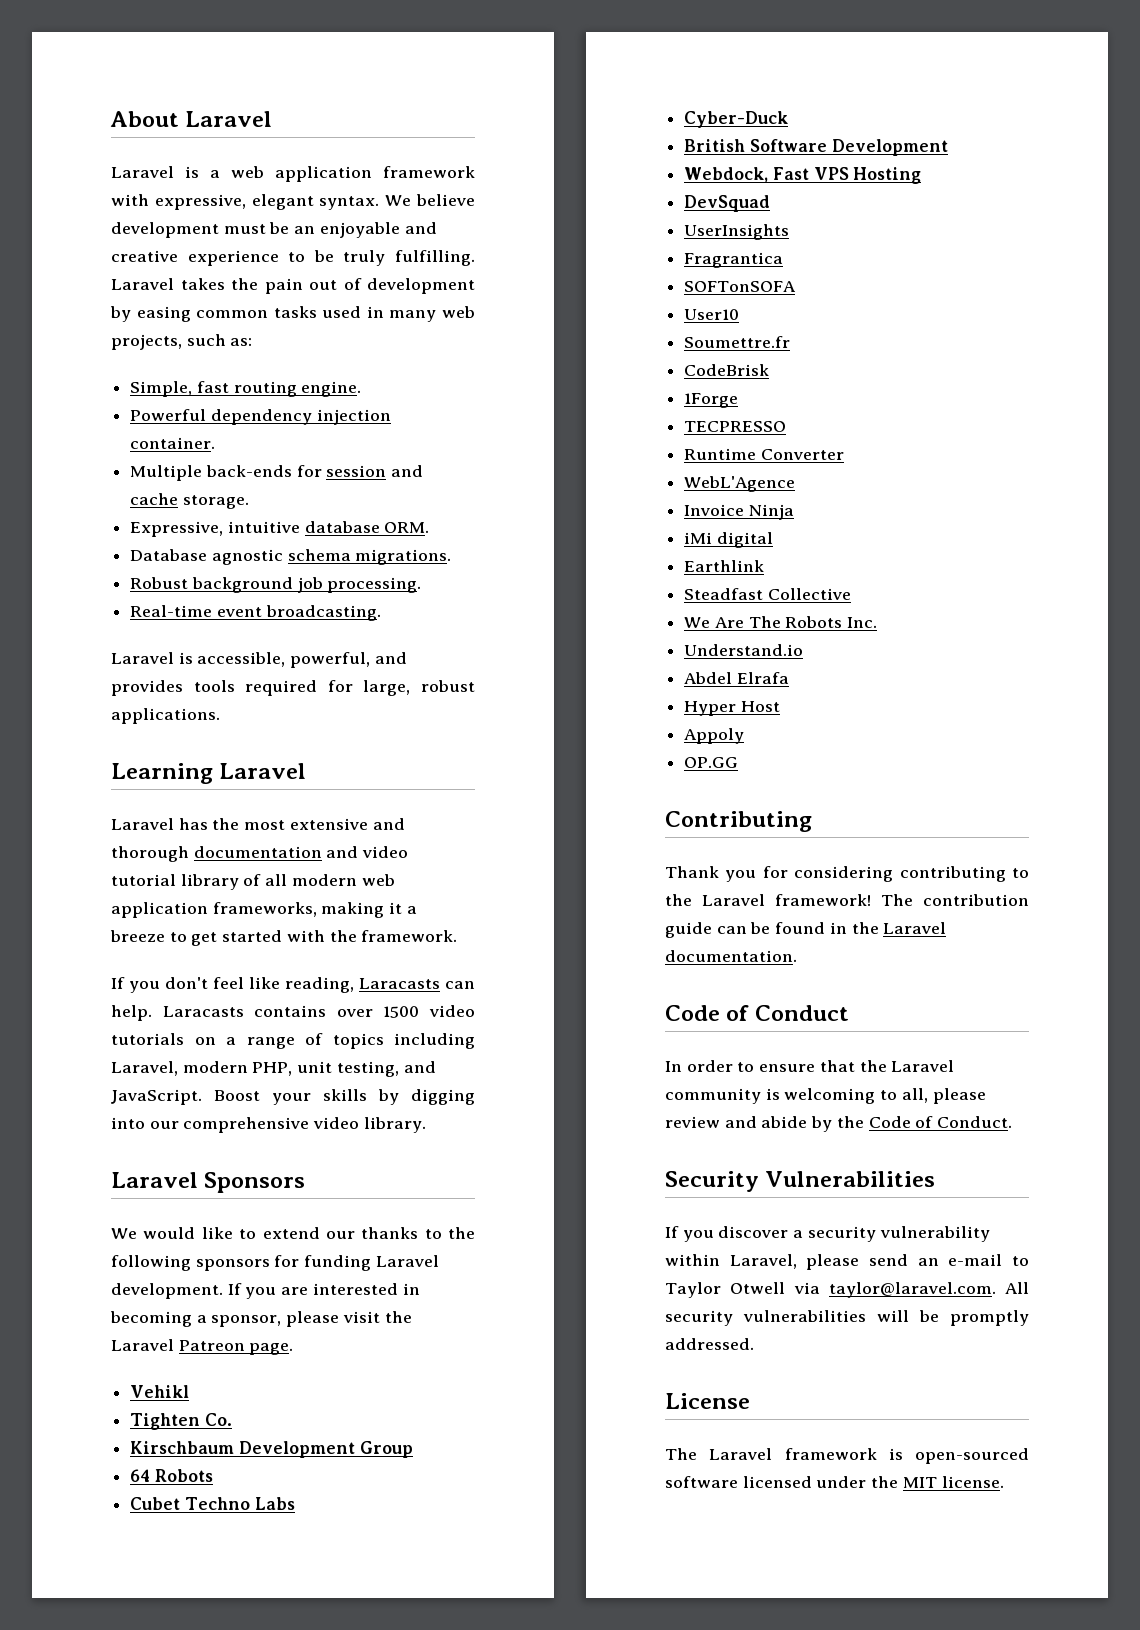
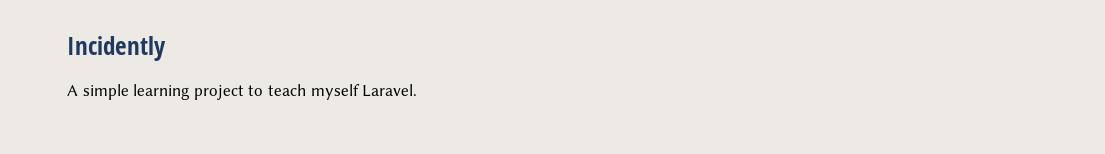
[110,111,273,127] [111,166,475,182] [111,194,476,210] [111,222,437,238] [111,250,475,266] [111,278,475,294] [110,306,475,322] [111,334,253,350] [130,381,362,397] [130,409,391,425] [130,437,216,449] [130,465,424,481] [130,493,249,509] [130,521,430,537] [130,549,452,565] [130,577,422,593] [130,605,381,621] [111,652,407,668] [111,680,475,696] [111,708,220,724] [111,763,307,784] [111,818,405,830] [111,846,409,862] [111,874,395,890] [111,902,417,918] [110,930,458,946] [111,977,475,993] [111,1005,475,1021] [111,1033,475,1049] [111,1061,436,1077] [111,1089,475,1105] [111,1117,426,1133] [111,1172,306,1193] [111,1227,475,1239] [111,1255,439,1271] [111,1283,420,1299] [110,1311,412,1327] [111,1339,294,1355] [130,1385,190,1398] [130,1413,232,1430] [130,1441,413,1458] [130,1469,213,1482] [130,1497,295,1510] [684,111,789,128] [684,139,948,156] [684,167,922,184] [684,195,771,212] [684,224,790,240] [684,252,784,268] [684,281,797,292] [684,309,740,320] [684,336,791,348] [684,364,770,376] [684,393,739,408] [684,421,787,432] [684,448,844,460] [684,476,796,492] [684,504,794,520] [684,532,773,548] [684,560,765,572] [684,588,851,600] [684,616,878,628] [684,644,804,656] [684,672,789,684] [684,701,780,716] [684,728,745,744] [684,757,739,768] [665,811,812,832] [665,866,1029,882] [665,894,1029,906] [665,922,947,938] [665,950,797,962] [665,1005,849,1021] [665,1060,955,1072] [665,1088,986,1104] [665,1116,1013,1132] [665,1171,936,1192] [665,1226,990,1242] [665,1254,1029,1270] [665,1282,1029,1298] [665,1310,1029,1326] [665,1338,754,1350] [665,1393,750,1409] [665,1448,1029,1464] [665,1476,1004,1488] About Laravel // Laravel is a web application framework with expressive, elegant syntax. We believe development must be an enjoyable and creative experience to be truly fulfilling. Laravel takes the pain out of development by easing common tasks used in many web projects, such as: // Simple, fast routing engine. // Powerful dependency injection container. // Multiple back-ends for session and cache storage. // Expressive, intuitive database ORM. // Database agnostic schema migrations. // Robust background job processing. // Real-time event broadcasting. // Laravel is accessible, powerful, and provides tools required for large, robust applications. // Learning Laravel // Laravel has the most extensive and thorough documentation and video tutorial library of all modern web application frameworks, making it a breeze to get started with the framework. // If you don't feel like reading, Laracasts can help. Laracasts contains over 1500 video tutorials on a range of topics including Laravel, modern PHP, unit testing, and JavaScript. Boost your skills by digging into our comprehensive video library. // Laravel Sponsors // We would like to extend our thanks to the following sponsors for funding Laravel development. If you are interested in becoming a sponsor, please visit the Laravel Patreon page. // Vehikl // Tighten Co. // Kirschbaum Development Group // 64 Robots // Cubet Techno Labs // Cyber-Duck // British Software Development // Webdock, Fast VPS Hosting // DevSquad // UserInsights // Fragrantica // SOFTonSOFA // User10 // Soumettre.fr // CodeBrisk // 1Forge // TECPRESSO // Runtime Converter // WebL'Agence // Invoice Ninja // iMi digital // Earthlink // Steadfast Collective // We Are The Robots Inc. // Understand.io // Abdel Elrafa // Hyper Host // Appoly // OP.GG // Contributing // Thank you for considering contributing to the Laravel framework! The contribution guide can be found in the Laravel documentation. // Code of Conduct // In order to ensure that the Laravel community is welcoming to all, please review and abide by the Code of Conduct. // Security Vulnerabilities // If you discover a security vulnerability within Laravel, please send an e-mail to Taylor Otwell via taylor@laravel.com. All security vulnerabilities will be promptly addressed. // License // The Laravel framework is open-sourced software licensed under the MIT license. -> [67,36,166,61] [67,84,418,100] Incidently // A simple learning project to teach myself Laravel.

